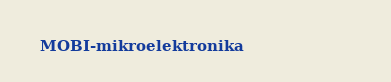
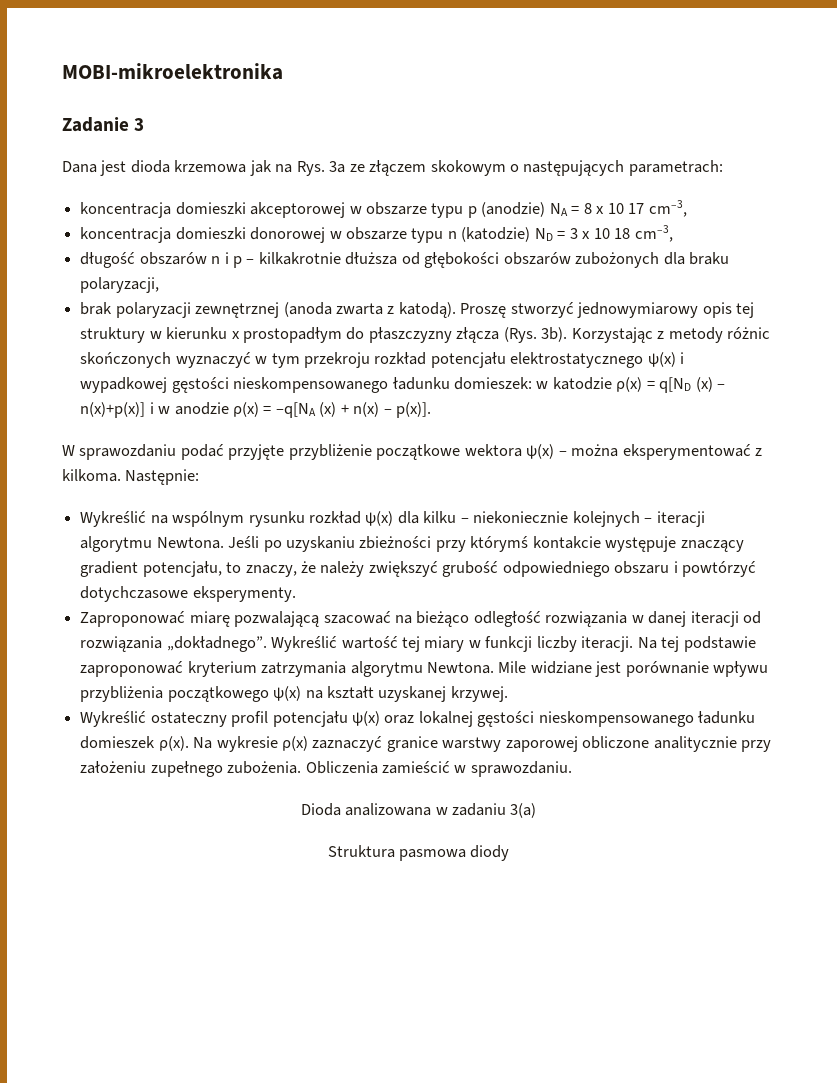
(244, 45) none -> [62,117,145,132] [62,160,723,176] [80,200,687,218] [80,225,673,243] [80,252,730,268] [80,277,160,293] [80,302,755,318] [80,327,771,343] [80,352,685,368] [80,377,726,393] [80,402,432,418] [62,444,763,460] [62,469,200,485] [80,511,705,527] [80,536,744,552] [80,561,757,577] [80,586,296,602] [80,611,762,627] [80,636,756,652] [80,661,769,677] [80,686,508,702] [80,711,756,727] [80,736,772,752] [80,761,572,777] [300,803,537,818] [327,845,510,861] // Zadanie 3 // Dana jest dioda krzemowa jak na Rys. 3a ze złączem skokowym o następujących parametrach: // koncentracja domieszki akceptorowej w obszarze typu p (anodzie) NA = 8 x 10 17 cm–3, // koncentracja domieszki donorowej w obszarze typu n (katodzie) ND = 3 x 10 18 cm–3, // długość obszarów n i p – kilkakrotnie dłuższa od głębokości obszarów zubożonych dla braku polaryzacji, // brak polaryzacji zewnętrznej (anoda zwarta z katodą). Proszę stworzyć jednowymiarowy opis tej struktury w kierunku x prostopadłym do płaszczyzny złącza (Rys. 3b). Korzystając z metody różnic skończonych wyznaczyć w tym przekroju rozkład potencjału elektrostatycznego ψ(x) i wypadkowej gęstości nieskompensowanego ładunku domieszek: w katodzie ρ(x) = q[ND (x) – n(x)+p(x)] i w anodzie ρ(x) = –q[NA (x) + n(x) – p(x)]. // W sprawozdaniu podać przyjęte przybliżenie początkowe wektora ψ(x) – można eksperymentować z kilkoma. Następnie: // Wykreślić na wspólnym rysunku rozkład ψ(x) dla kilku – niekoniecznie kolejnych – iteracji algorytmu Newtona. Jeśli po uzyskaniu zbieżności przy którymś kontakcie występuje znaczący gradient potencjału, to znaczy, że należy zwiększyć grubość odpowiedniego obszaru i powtórzyć dotychczasowe eksperymenty. // Zaproponować miarę pozwalającą szacować na bieżąco odległość rozwiązania w danej iteracji od rozwiązania „dokładnego”. Wykreślić wartość tej miary w funkcji liczby iteracji. Na tej podstawie zaproponować kryterium zatrzymania algorytmu Newtona. Mile widziane jest porównanie wpływu przybliżenia początkowego ψ(x) na kształt uzyskanej krzywej. // Wykreślić ostateczny profil potencjału ψ(x) oraz lokalnej gęstości nieskompensowanego ładunku domieszek ρ(x). Na wykresie ρ(x) zaznaczyć granice warstwy zaporowej obliczone analitycznie przy założeniu zupełnego zubożenia. Obliczenia zamieścić w sprawozdaniu. // Dioda analizowana w zadaniu 3(a) // Struktura pasmowa diody

